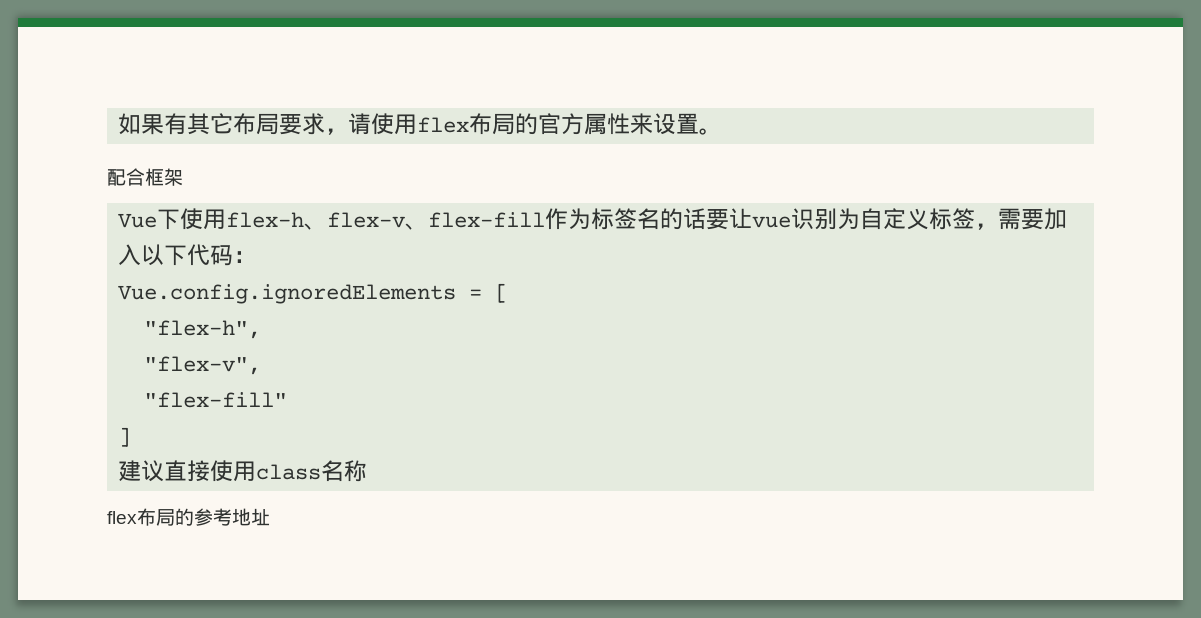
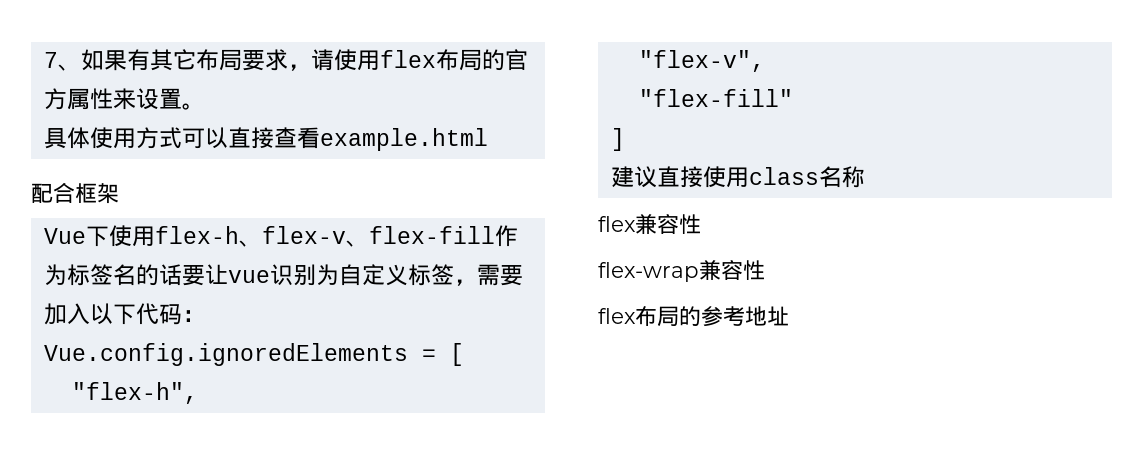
(118, 124) none -> [43,52,81,71] 7、
(723, 131) none -> [43,127,488,151] // 具体使用方式可以直接查看example.html
(368, 471) none -> [598,214,701,234] [598,260,765,282] // flex兼容性 // flex-wrap兼容性

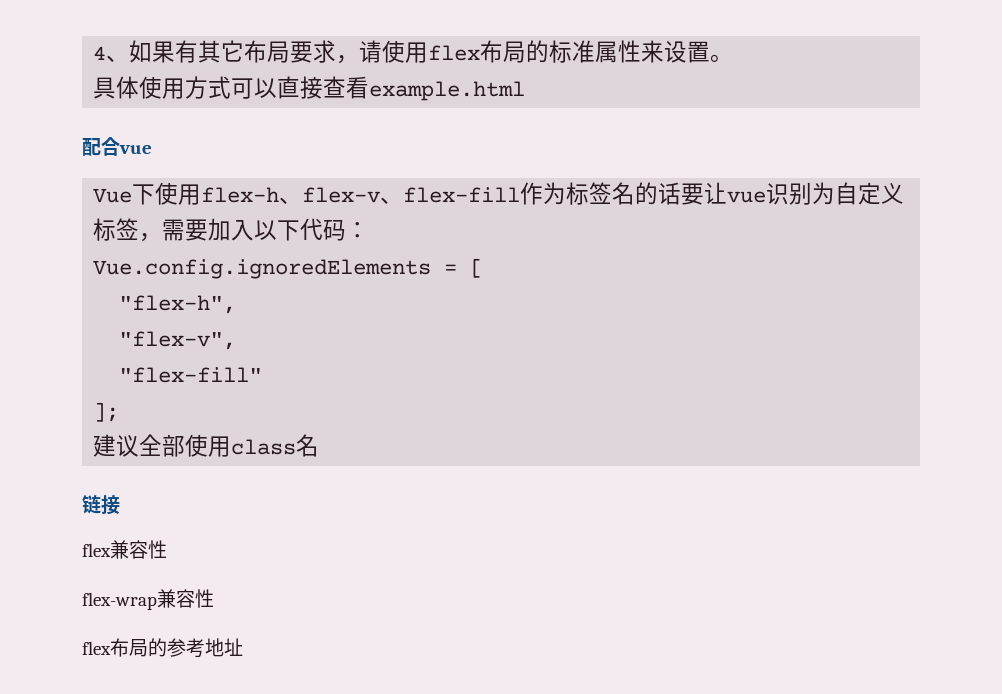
[43,52,58,68] 7 -> [93,46,107,60] 4
[504,49,528,71] [43,88,67,110] 官方 -> [549,40,596,63] 标准
[75,183,119,204] 框架 -> [119,145,152,154] vue
[610,128,625,151] ] -> [93,402,120,422] ];
[656,166,703,188] 直接 -> [139,434,186,457] 全部
[841,166,865,188] 称 -> [82,495,120,515] // 链接

